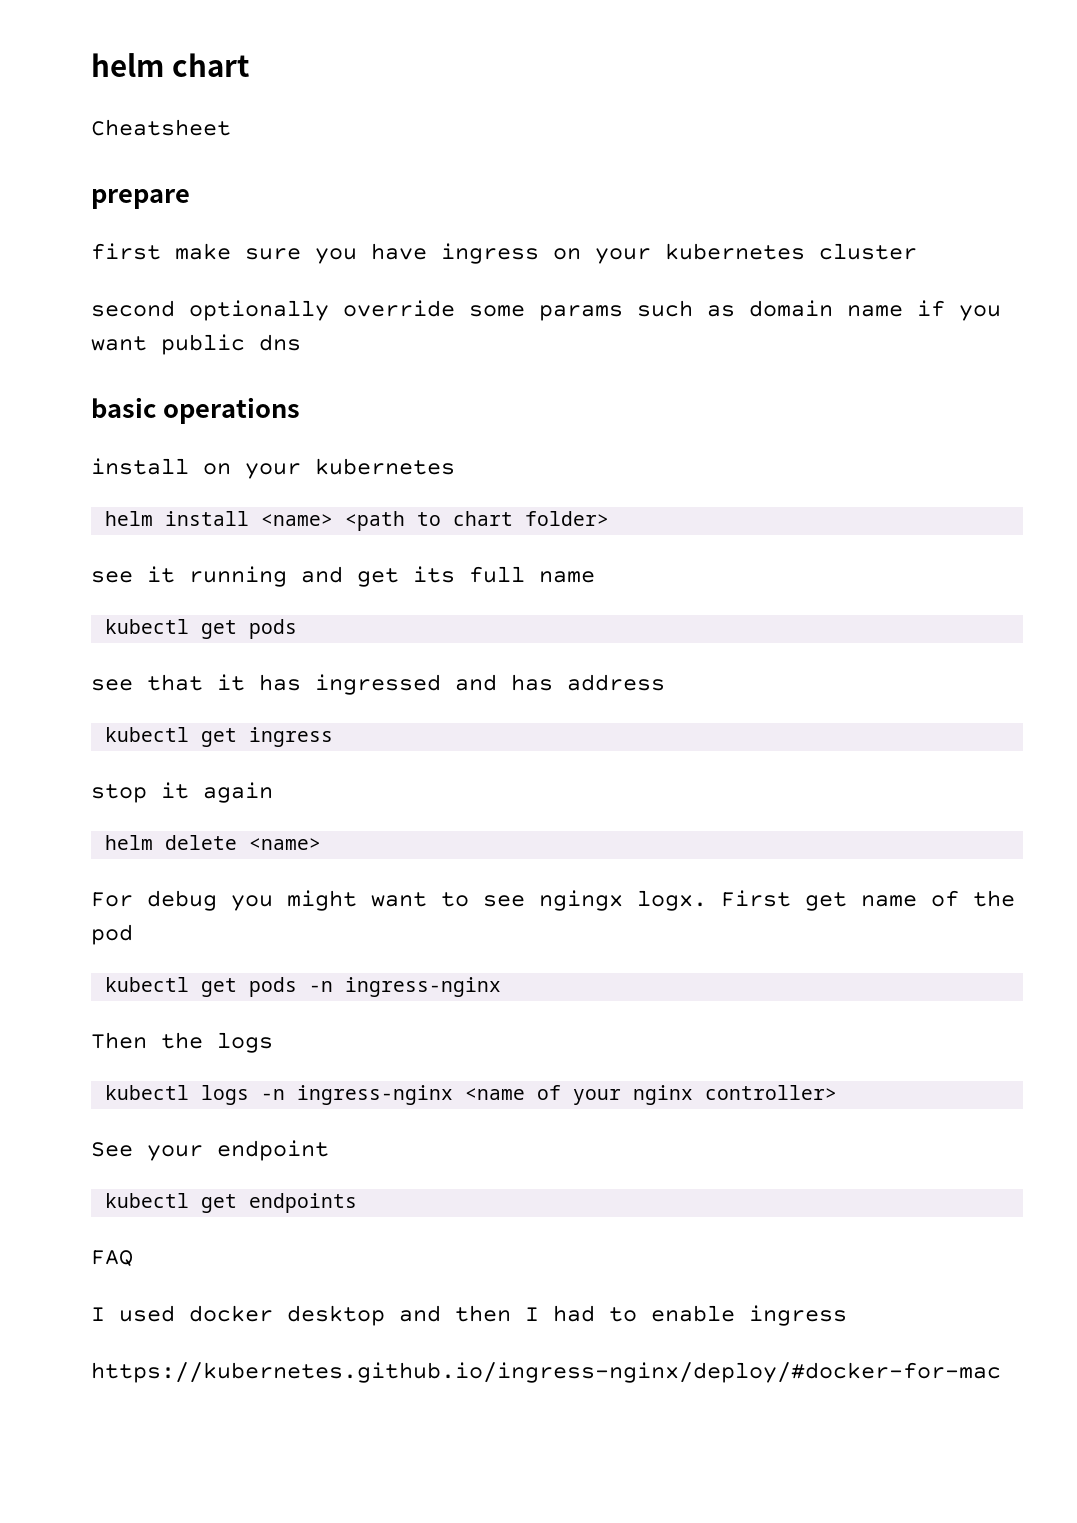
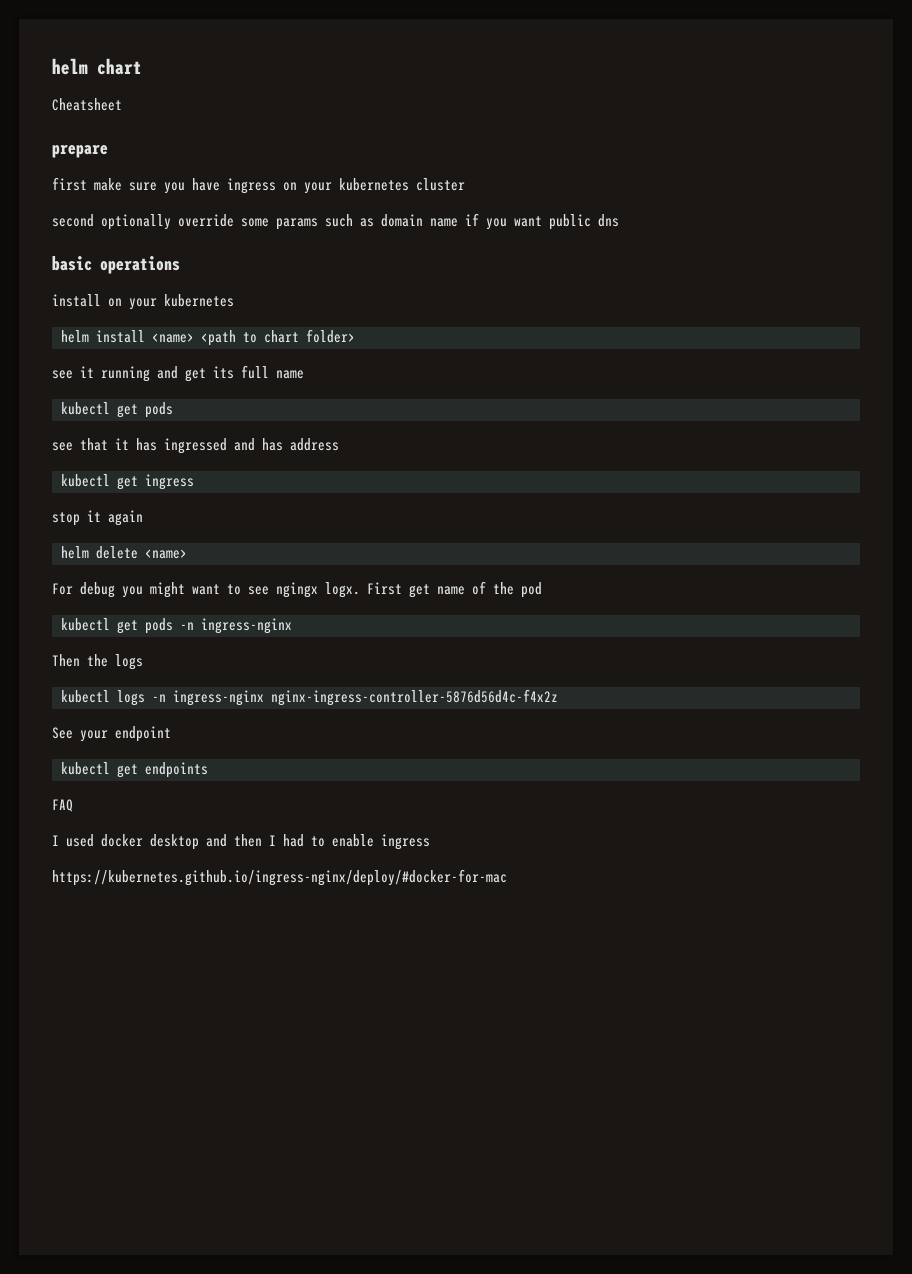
[465,1085,838,1105] <name of your nginx controller> -> [271,689,558,706] nginx-ingress-controller-5876d56d4c-f4x2z

